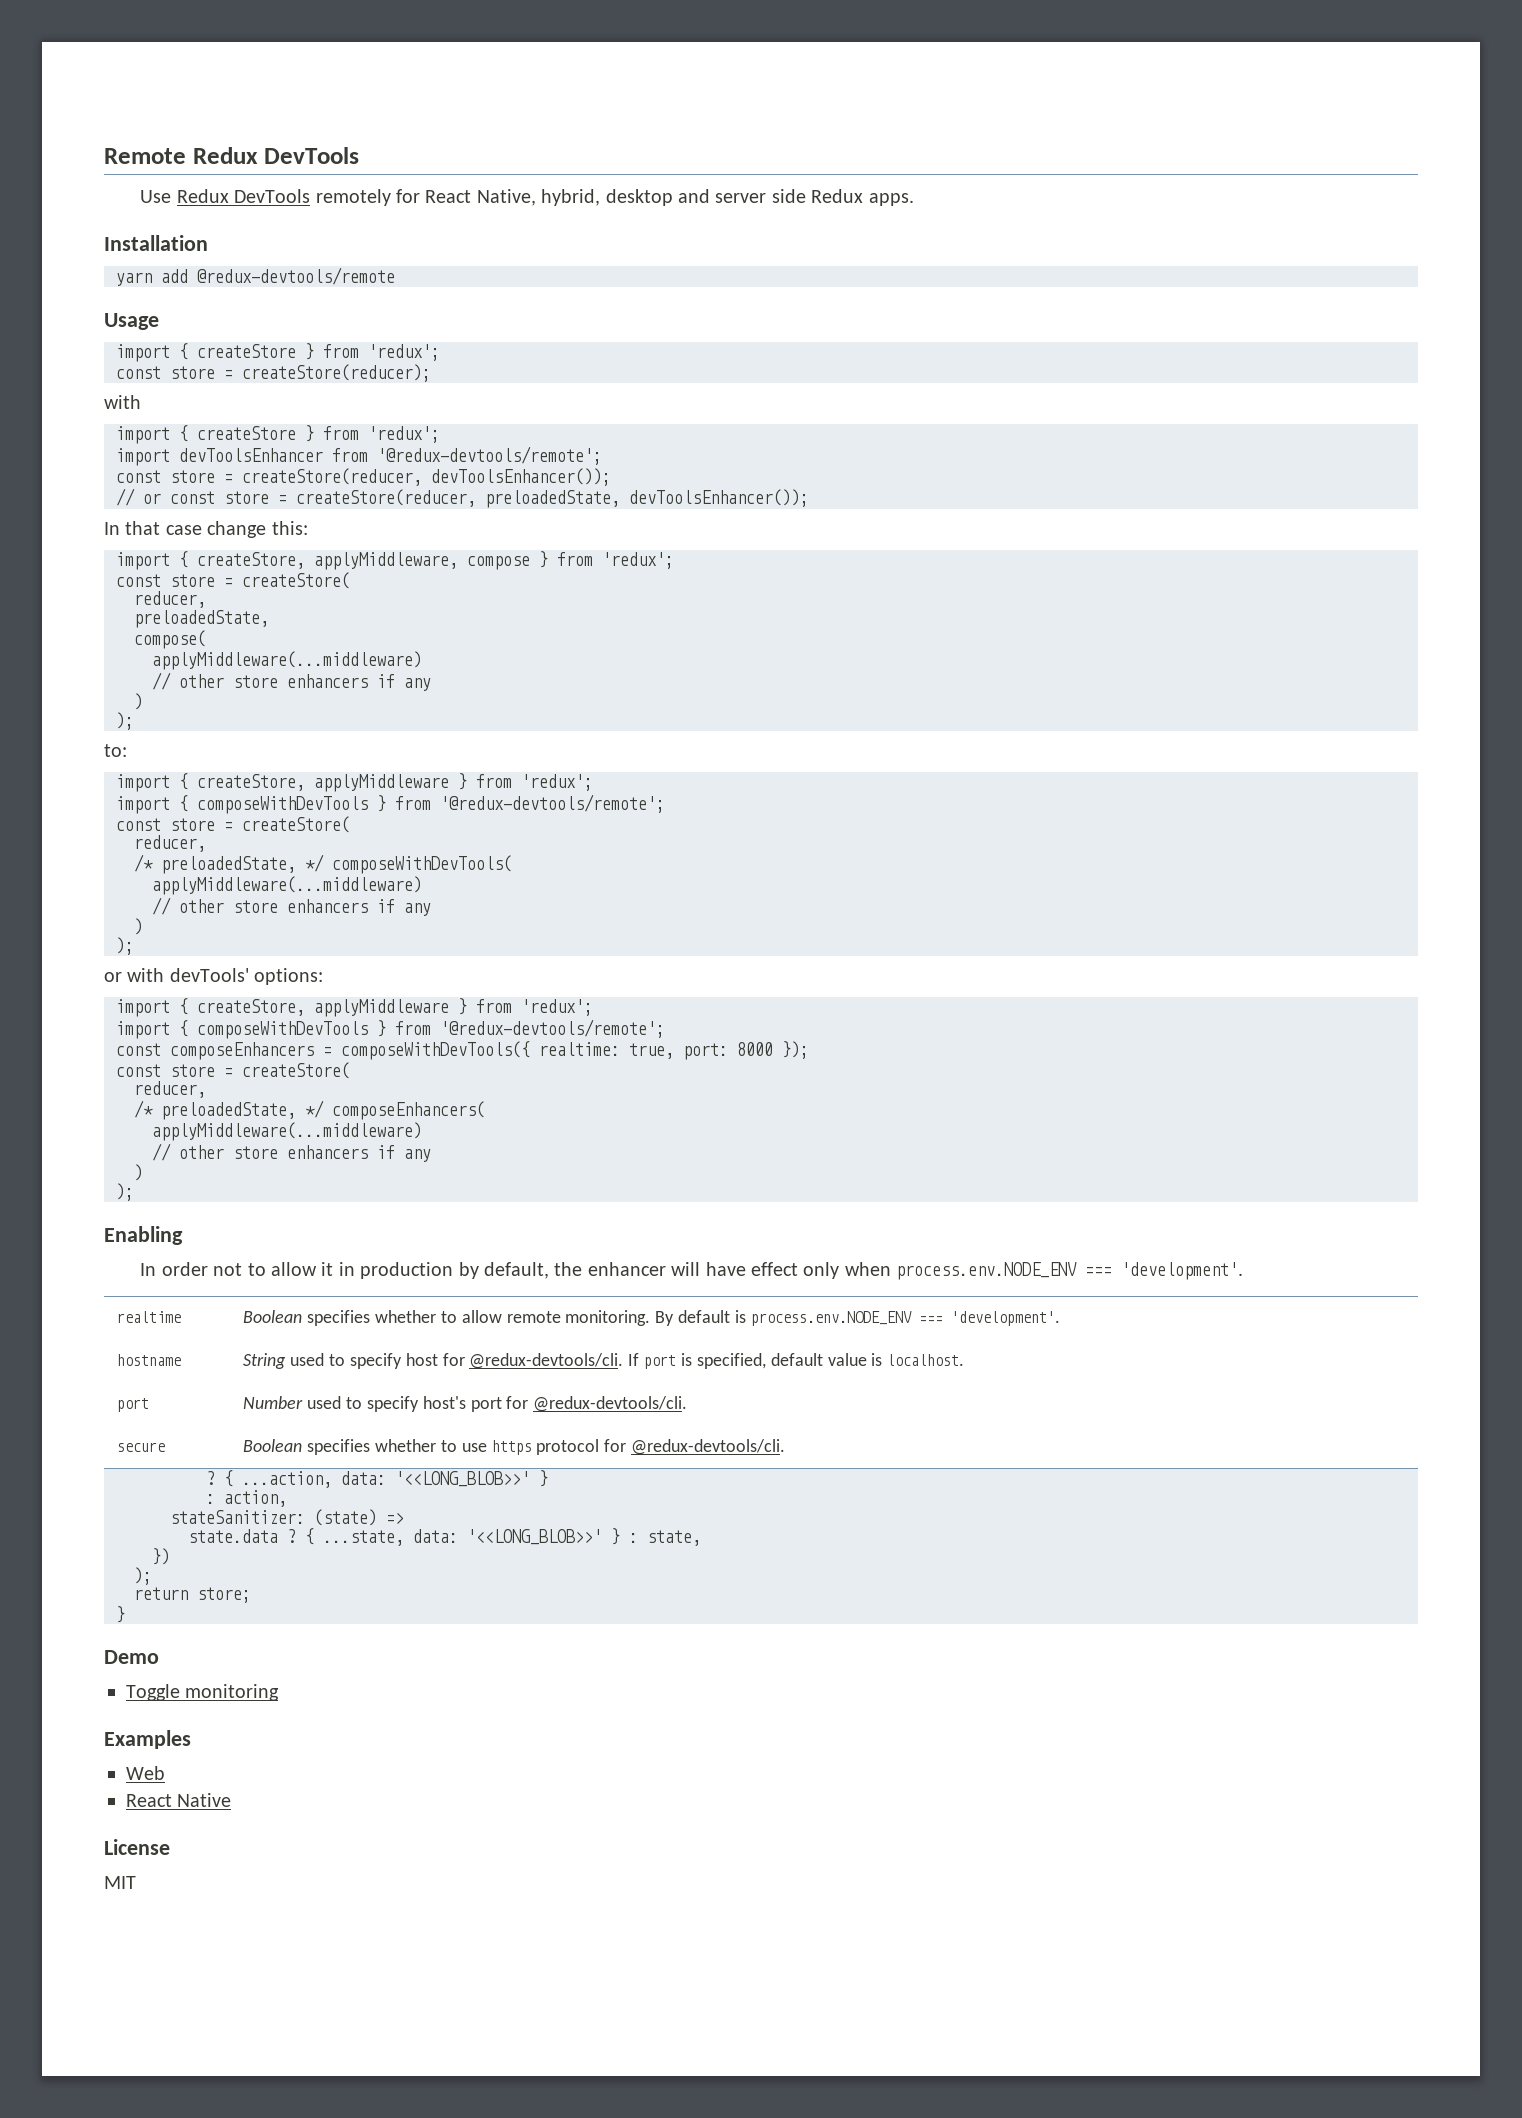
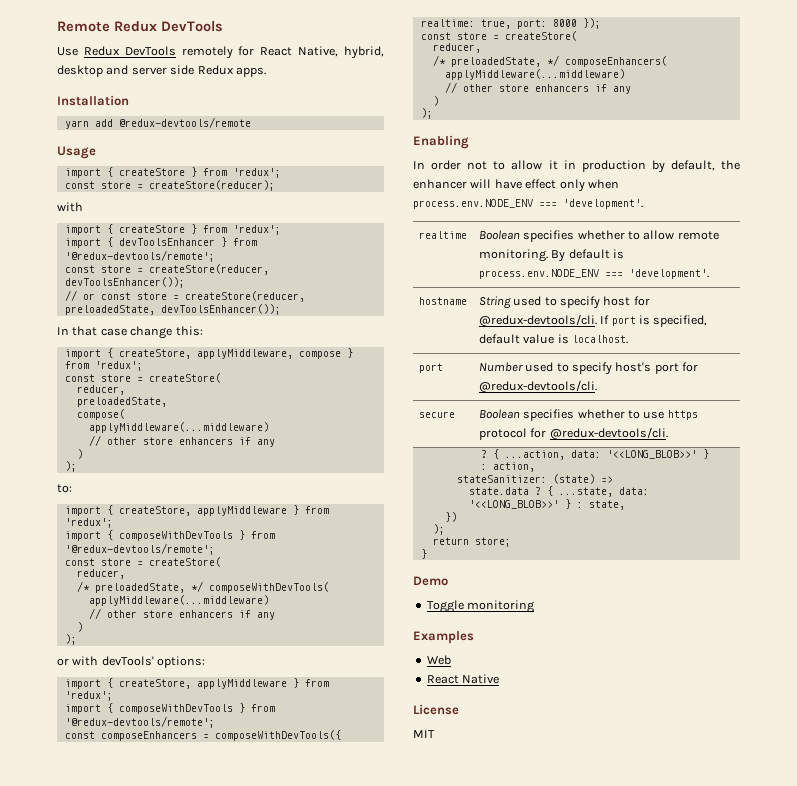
[179,448,323,462] devToolsEnhancer -> [106,237,227,247] { devToolsEnhancer }

